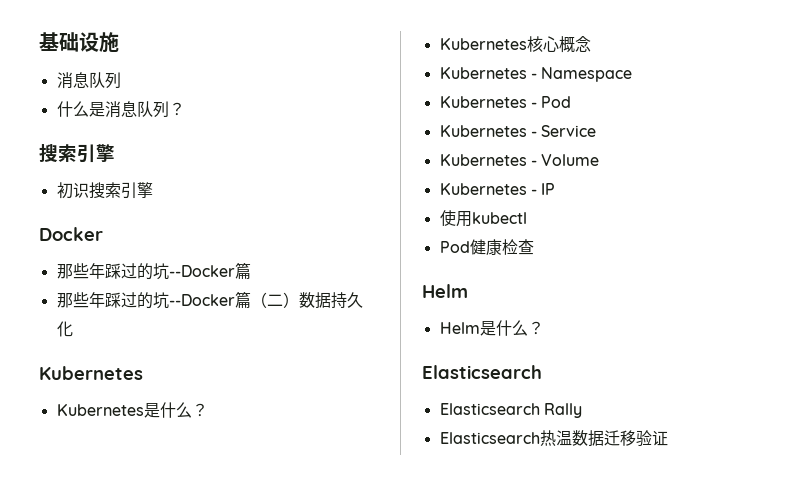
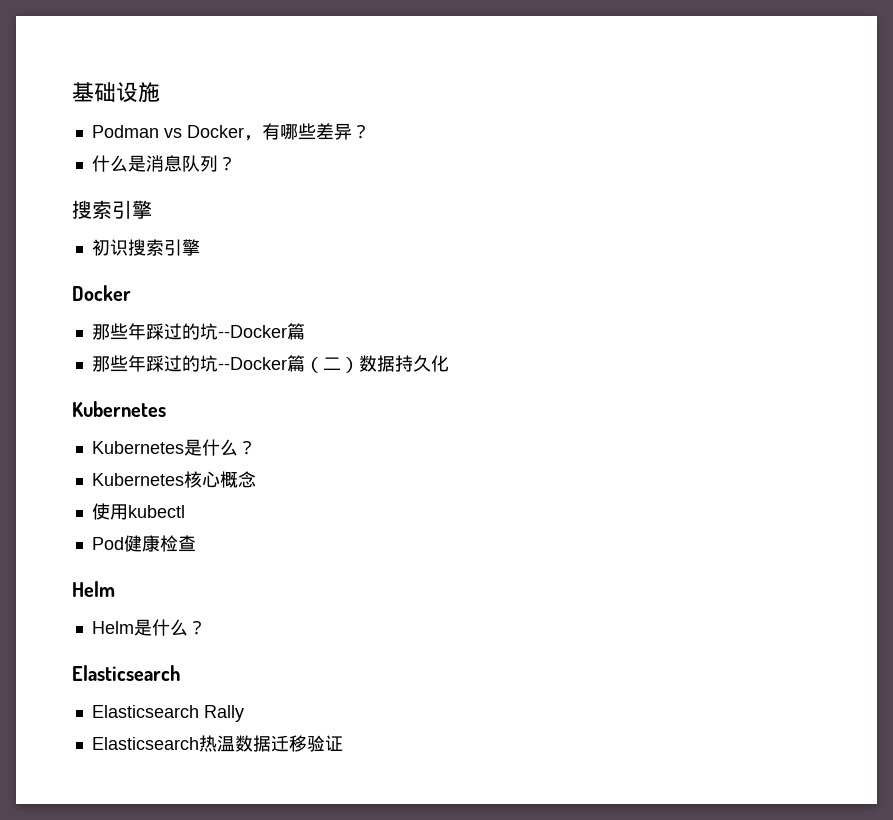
[56,72,121,89] 消息队列 -> [91,123,370,141] Podman vs Docker，有哪些差异？
[439,67,633,82] [439,96,572,108] [439,125,597,137] [439,154,600,166] [439,183,556,195] // Kubernetes - Namespace // Kubernetes - Pod // Kubernetes - Service // Kubernetes - Volume // Kubernetes - IP -> (256, 479) none

